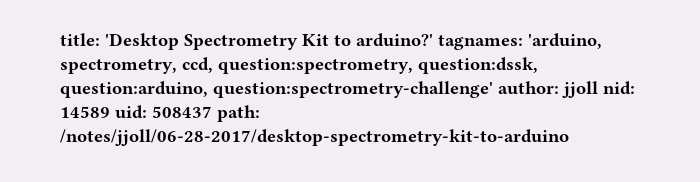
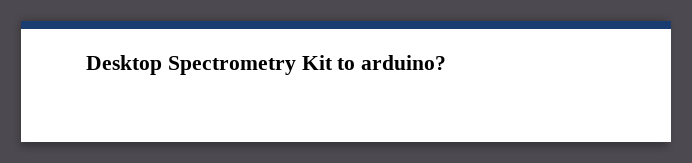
[60,33,179,50] title: 'Desktop -> [86,55,162,75] Desktop
[356,33,602,50] [60,57,538,74] [60,81,635,98] [60,105,260,122] [60,129,569,146] arduino?' tagnames: 'arduino, spectrometry, ccd, question:spectrometry, question:dssk, question:arduino, question:spectrometry-challenge' author: jjoll nid: 14589 uid: 508437 path: /notes/jjoll/06-28-2017/desktop-spectrometry-kit-to-arduino -> [361,55,447,70] arduino?

